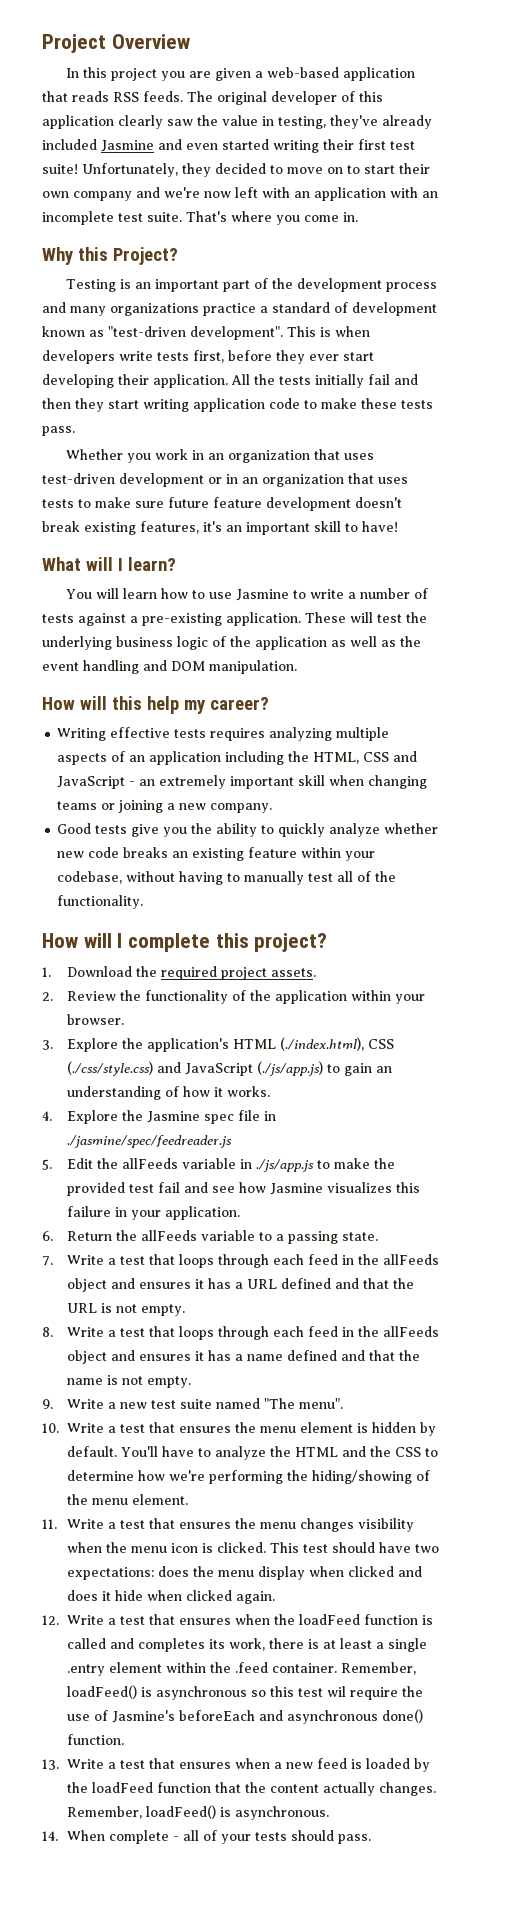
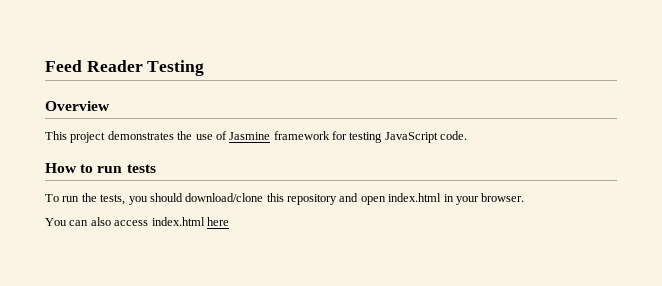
[42,34,190,53] [66,67,416,81] [42,91,383,105] [42,115,432,129] [42,139,415,153] [42,163,430,177] [42,187,438,201] [42,211,358,225] [42,247,178,265] [66,278,438,292] [42,302,437,316] [42,326,370,340] [42,350,374,364] [42,374,418,388] [42,398,433,412] [42,426,75,436] [66,449,375,463] [42,473,408,487] [42,497,402,511] [42,521,398,535] [42,557,176,571] [66,588,429,601] [42,612,427,626] [42,636,421,650] [42,660,297,674] [42,696,269,714] [57,727,390,741] [57,751,418,765] [57,775,428,789] [57,800,273,813] [57,823,439,837] [57,847,376,861] [57,871,397,885] [57,895,144,909] [42,933,328,952] [42,966,316,980] [42,990,425,1004] [66,1014,124,1025] [42,1037,394,1052] [66,1061,392,1076] [66,1086,270,1100] [42,1110,276,1124] [66,1135,232,1148] [42,1158,395,1172] [66,1182,420,1196] [66,1206,240,1220] [42,1230,378,1244] [42,1254,439,1268] [66,1278,414,1292] [66,1303,185,1316] [42,1326,439,1340] [66,1350,420,1364] [66,1375,191,1388] [42,1398,343,1409] [42,1422,436,1436] [66,1446,438,1460] [66,1470,430,1484] [66,1494,188,1505] [42,1518,414,1532] [66,1542,439,1553] [66,1566,422,1580] [66,1590,275,1604] [42,1614,433,1625] [66,1638,427,1652] [66,1662,416,1676] [66,1685,423,1700] [66,1709,423,1724] [66,1734,124,1745] [42,1758,430,1772] [66,1782,436,1796] [66,1805,329,1820] [42,1830,371,1844] Project Overview // In this project you are given a web-based application that reads RSS feeds. The original developer of this application clearly saw the value in testing, they've already included Jasmine and even started writing their first test suite! Unfortunately, they decided to move on to start their own company and we're now left with an application with an incomplete test suite. That's where you come in. // Why this Project? // Testing is an important part of the development process and many organizations practice a standard of development known as "test-driven development". This is when developers write tests first, before they ever start developing their application. All the tests initially fail and then they start writing application code to make these tests pass. // Whether you work in an organization that uses test-driven development or in an organization that uses tests to make sure future feature development doesn't break existing features, it's an important skill to have! // What will I learn? // You will learn how to use Jasmine to write a number of tests against a pre-existing application. These will test the underlying business logic of the application as well as the event handling and DOM manipulation. // How will this help my career? // Writing effective tests requires analyzing multiple aspects of an application including the HTML, CSS and JavaScript - an extremely important skill when changing teams or joining a new company. // Good tests give you the ability to quickly analyze whether new code breaks an existing feature within your codebase, without having to manually test all of the functionality. // How will I complete this project? // 1. Download the required project assets. // 2. Review the functionality of the application within your browser. // 3. Explore the application's HTML (./index.html), CSS (./css/style.css) and JavaScript (./js/app.js) to gain an understanding of how it works. // 4. Explore the Jasmine spec file in ./jasmine/spec/feedreader.js // 5. Edit the allFeeds variable in ./js/app.js to make the provided test fail and see how Jasmine visualizes this failure in your application. // 6. Return the allFeeds variable to a passing state. // 7. Write a test that loops through each feed in the allFeeds object and ensures it has a URL defined and that the URL is not empty. // 8. Write a test that loops through each feed in the allFeeds object and ensures it has a name defined and that the name is not empty. // 9. Write a new test suite named "The menu". // 10. Write a test that ensures the menu element is hidden by default. You'll have to analyze the HTML and the CSS to determine how we're performing the hiding/showing of the menu element. // 11. Write a test that ensures the menu changes visibility when the menu icon is clicked. This test should have two expectations: does the menu display when clicked and does it hide when clicked again. // 12. Write a test that ensures when the loadFeed function is called and completes its work, there is at least a single .entry element within the .feed container. Remember, loadFeed() is asynchronous so this test wil require the use of Jasmine's beforeEach and asynchronous done() function. // 13. Write a test that ensures when a new feed is loaded by the loadFeed function that the content actually changes. Remember, loadFeed() is asynchronous. // 14. When complete - all of your tests should pass. -> [45,60,205,76] [45,101,110,111] [45,131,468,143] [45,163,156,173] [45,193,525,205] [45,217,229,226] Feed Reader Testing // Overview // This project demonstrates the use of Jasmine framework for testing JavaScript code. // How to run tests // To run the tests, you should download/clone this repository and open index.html in your browser. // You can also access index.html here

